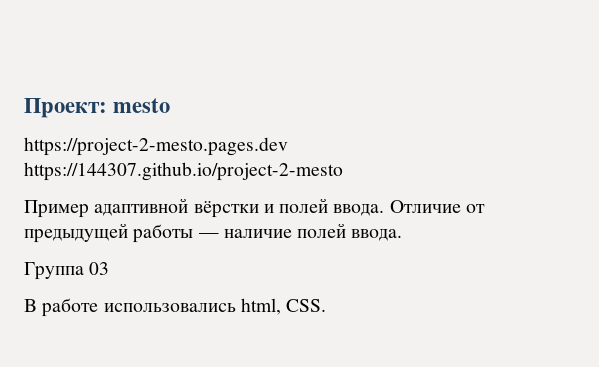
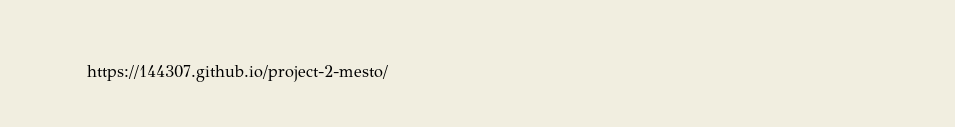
[24,98,171,118] [24,137,288,156] [24,162,343,181] [24,198,485,218] [24,223,403,243] [24,262,110,280] [24,298,327,317] Проект: mesto // https://project-2-mesto.pages.dev https://144307.github.io/project-2-mesto // Пример адаптивной вёрстки и полей ввода. Отличие от предыдущей работы — наличие полей ввода. // Группа 03 // В работе использовались html, CSS. -> [87,65,388,82] https://144307.github.io/project-2-mesto/

